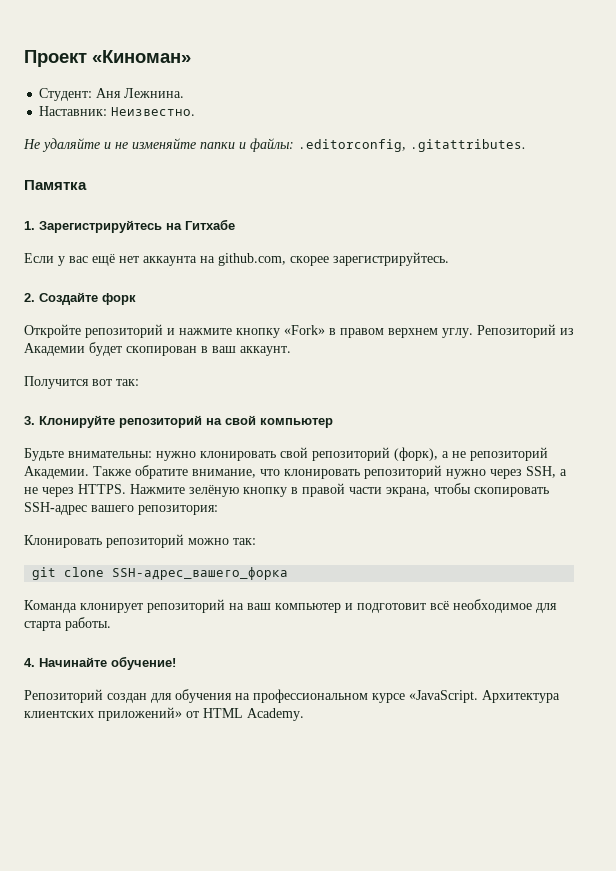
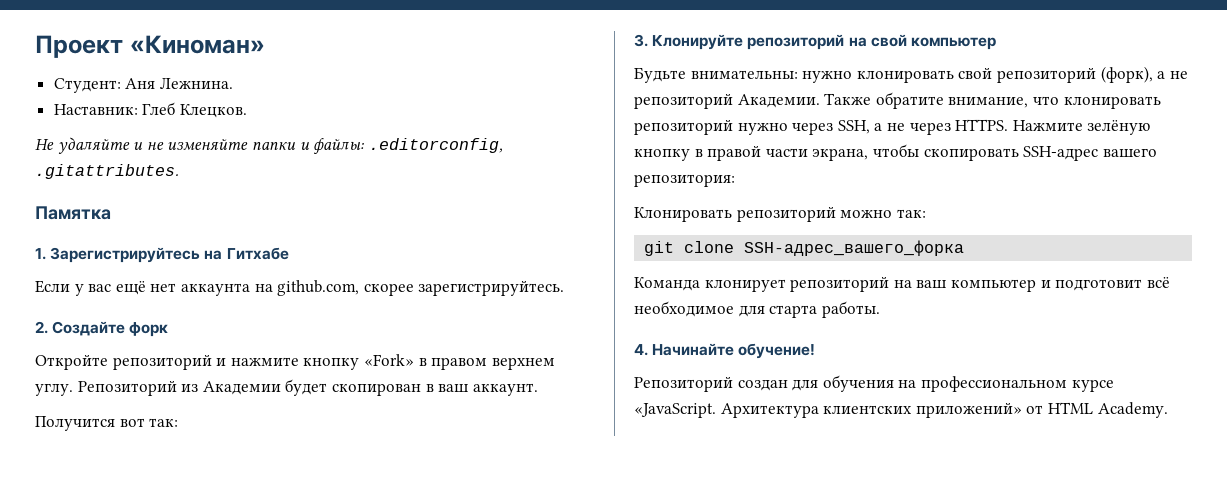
[111,107,196,116] Неизвестно. -> [142,102,247,118] Глеб Клецков.

